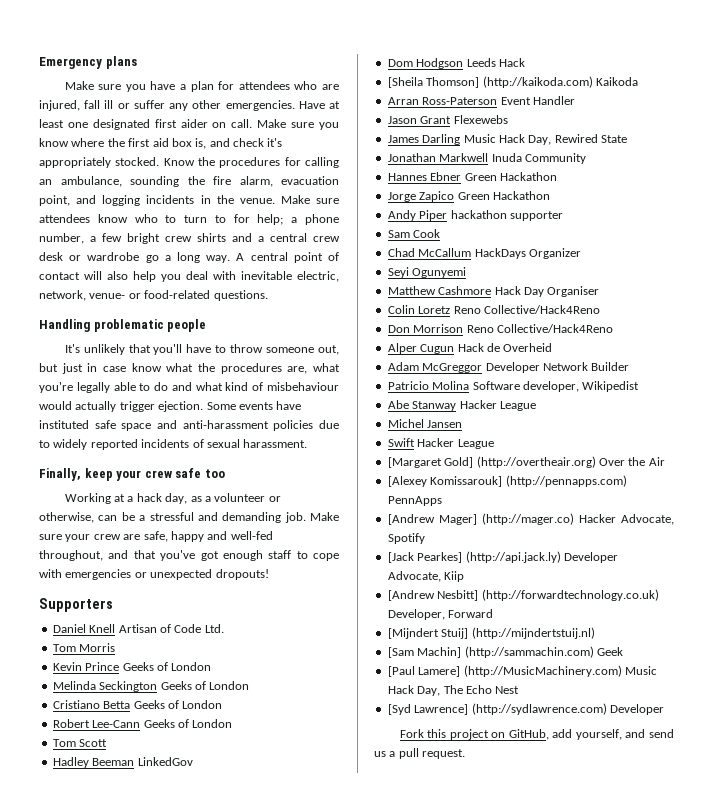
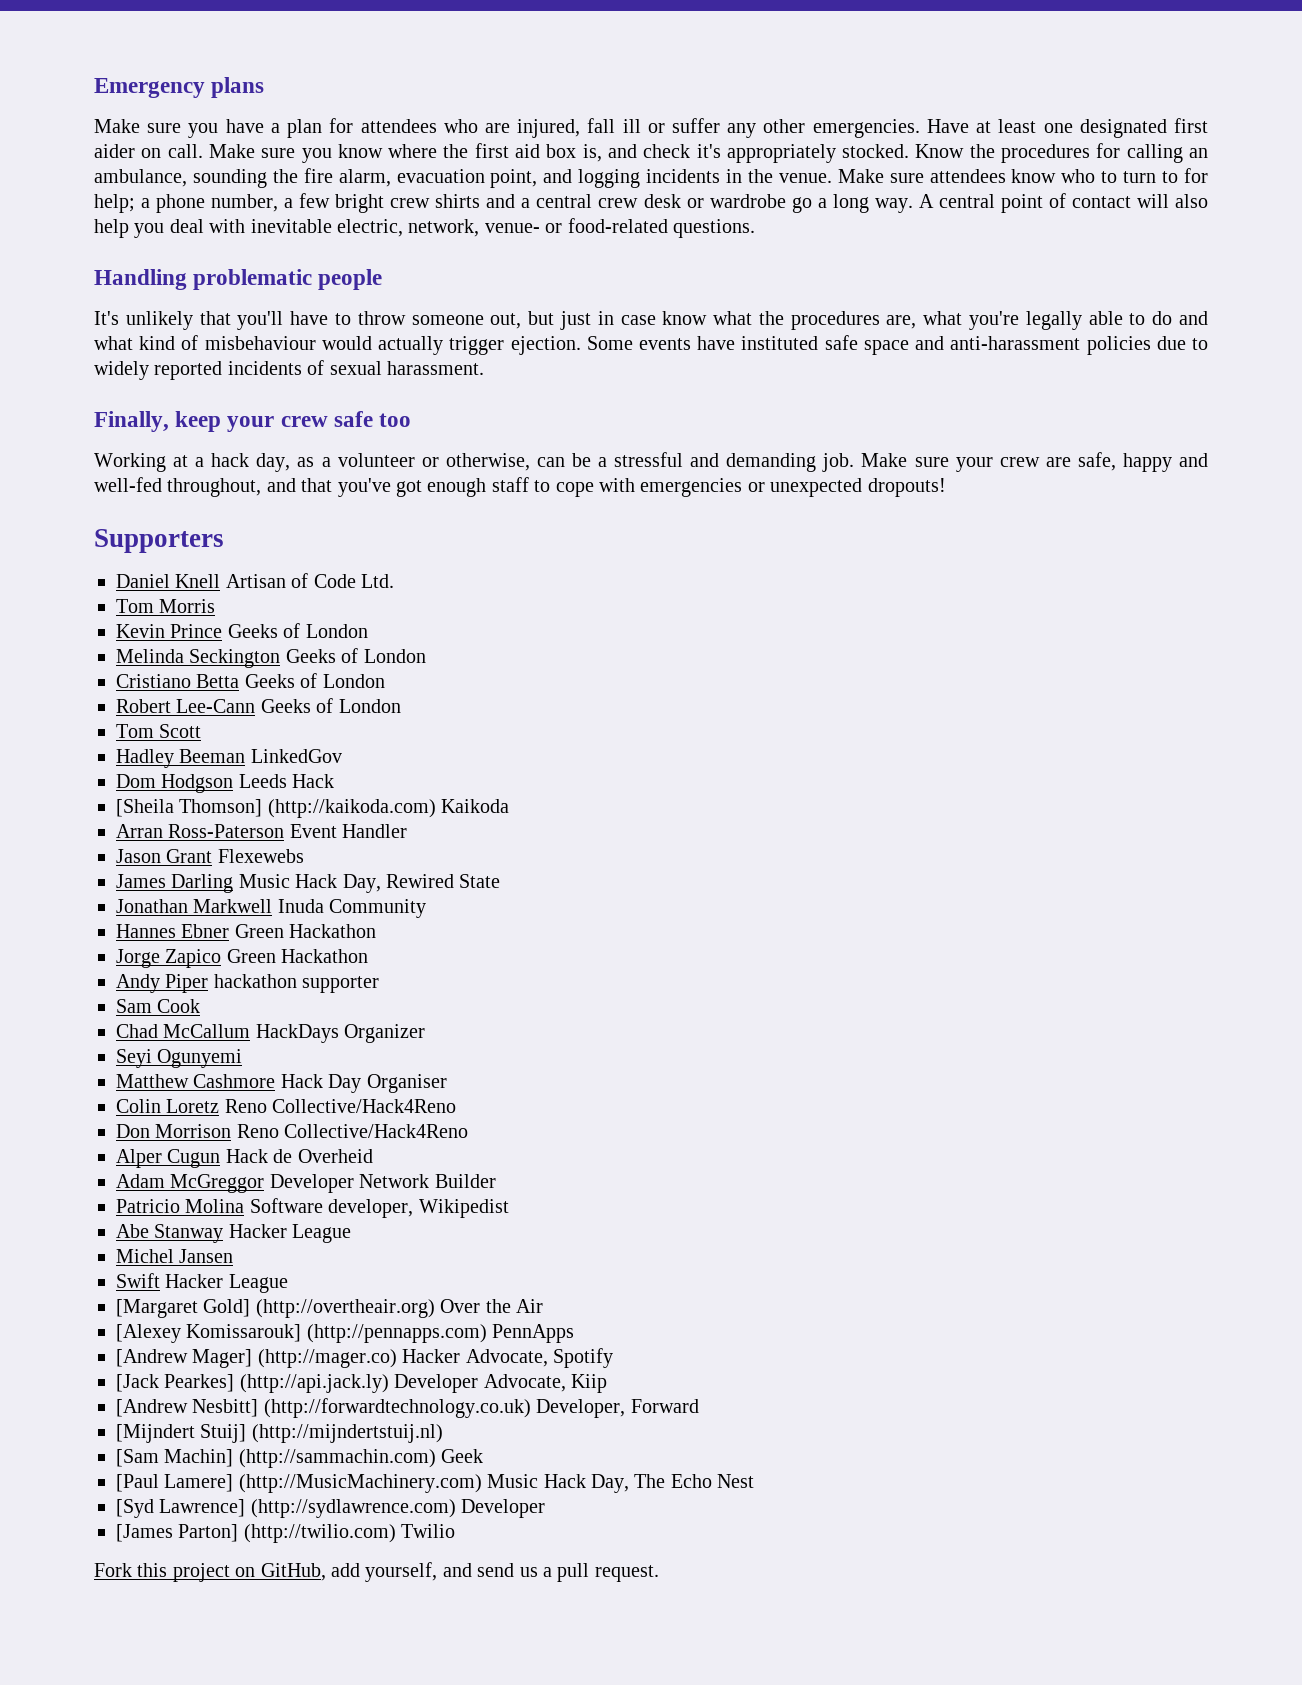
(664, 709) none -> [116,1524,456,1543] // [James Parton] (http://twilio.com) Twilio

